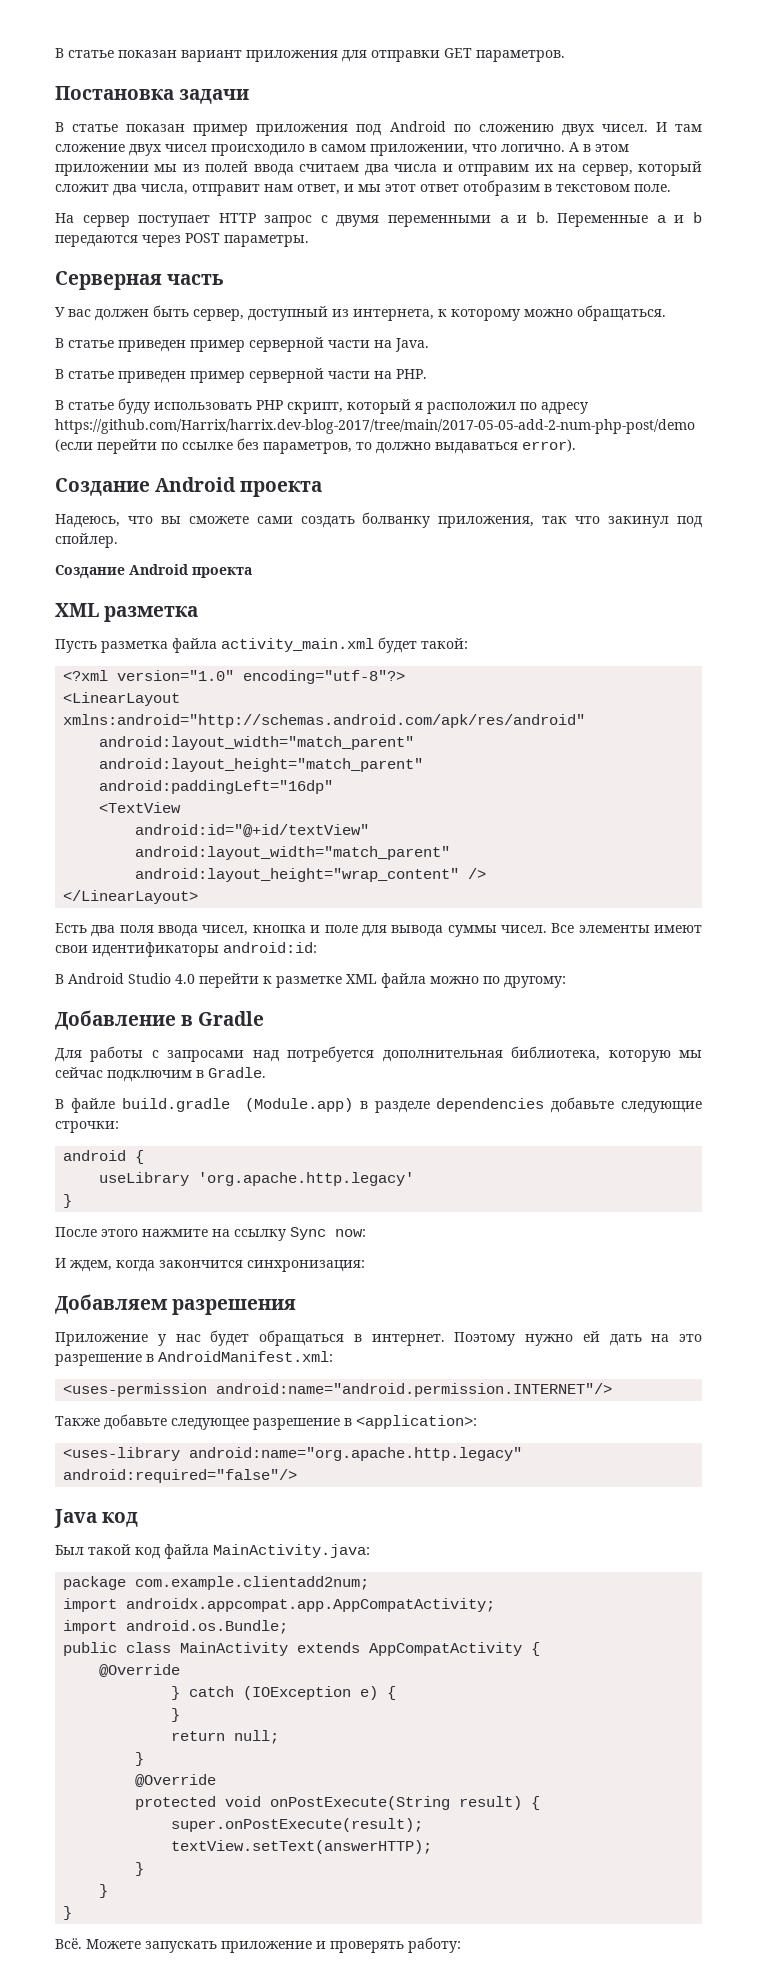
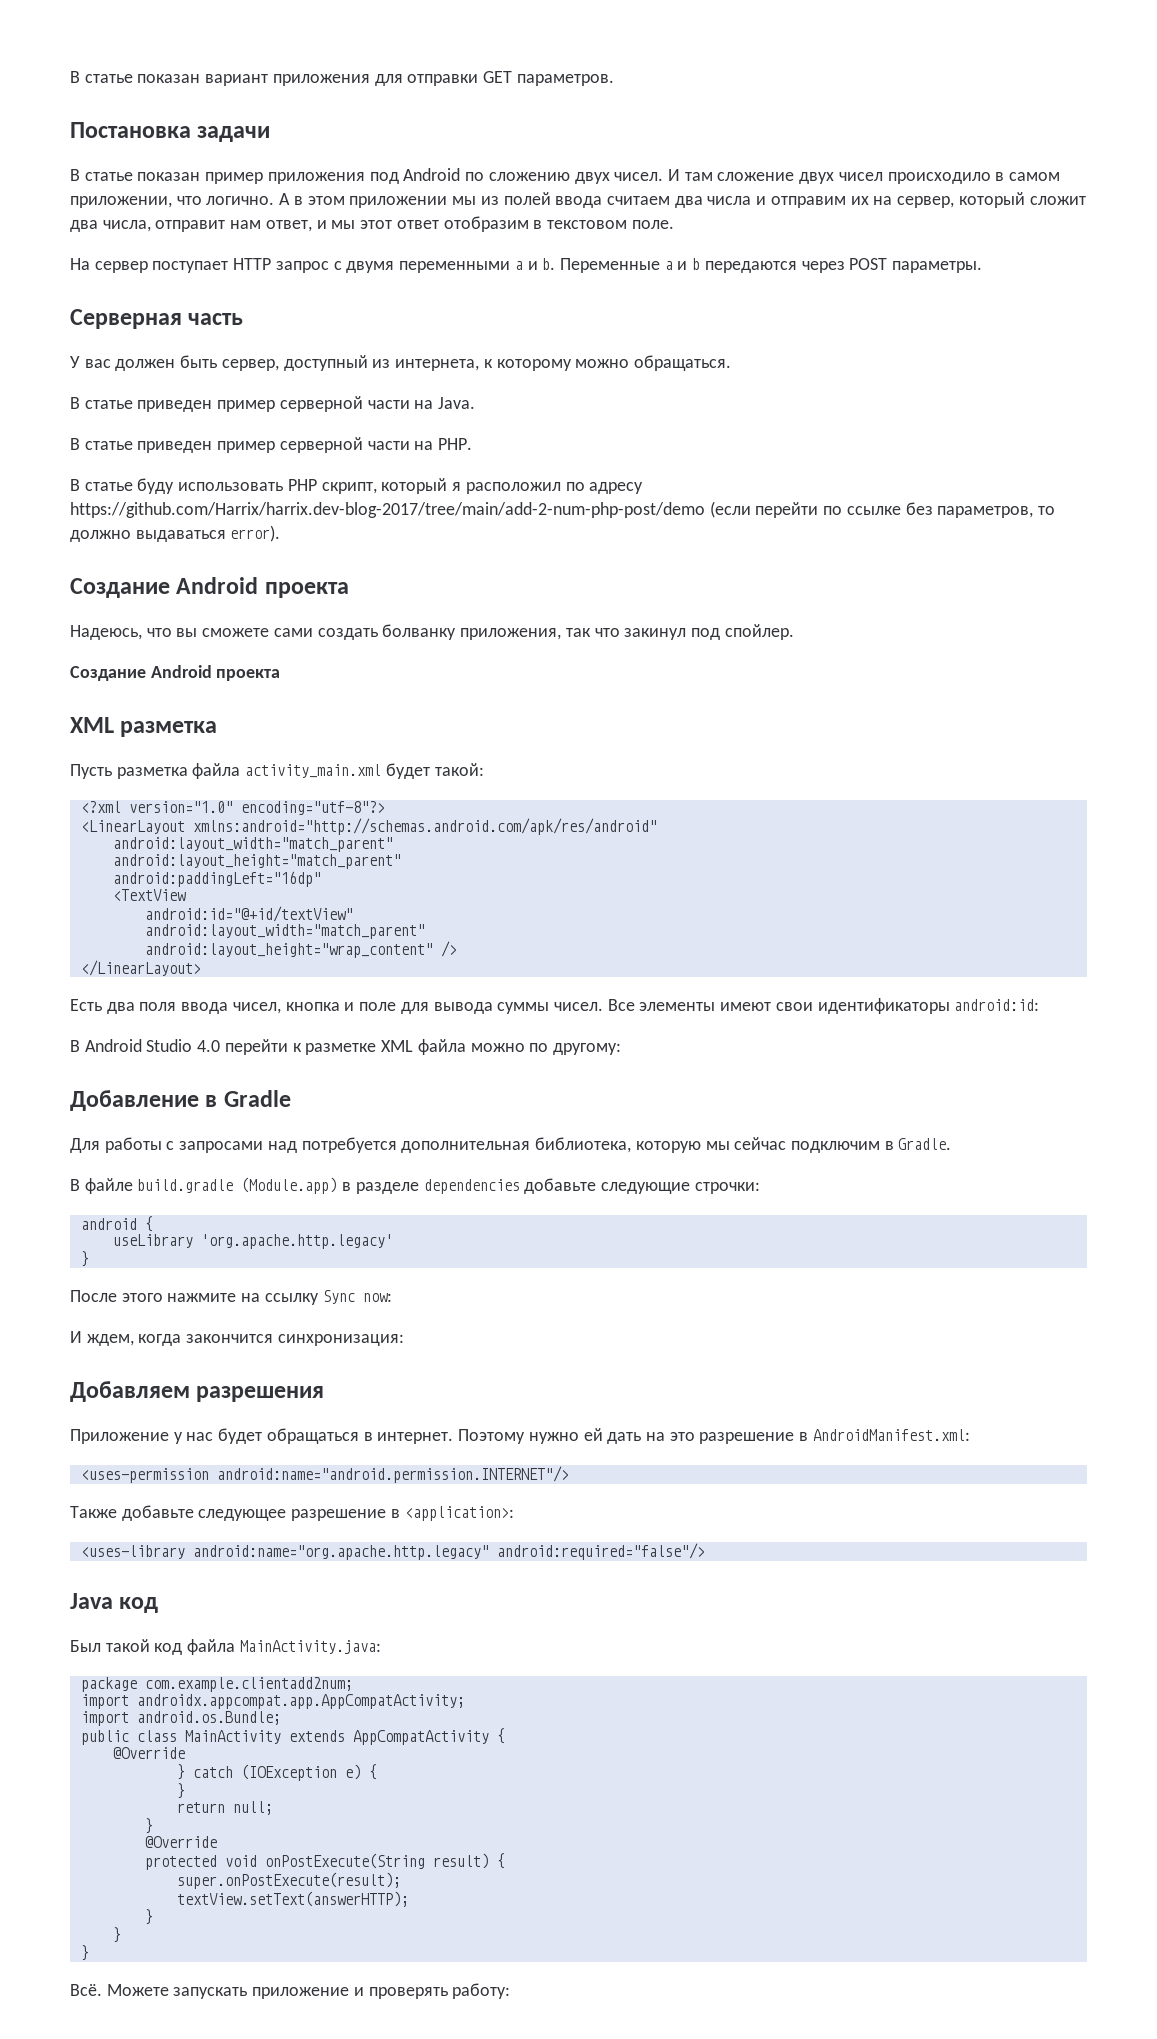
[55,419,695,434] https://github.com/Harrix/harrix.dev-blog-2017/tree/main/2017-05-05-add-2-num-php-post/demo -> [70,502,705,518] https://github.com/Harrix/harrix.dev-blog-2017/tree/main/add-2-num-php-post/demo

